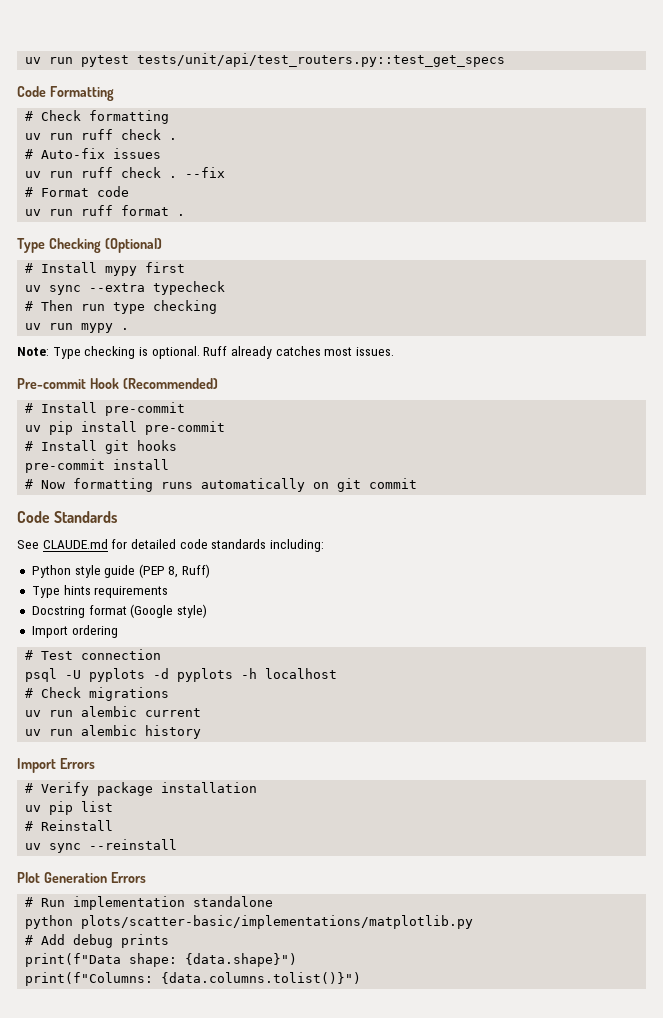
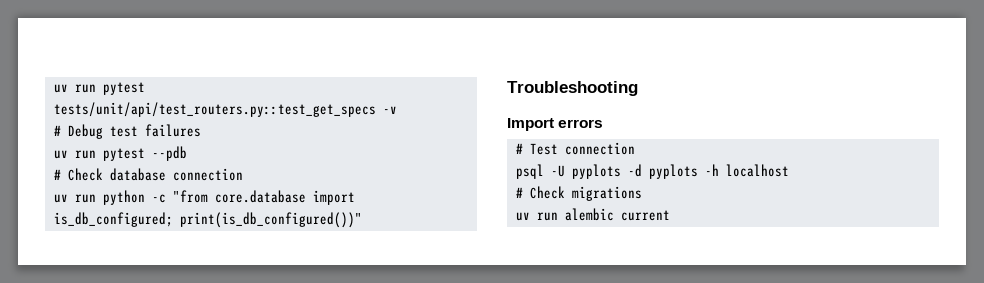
[17,86,114,101] [25,110,170,124] [25,129,178,140] [25,148,162,159] [25,167,226,178] [25,186,130,197] [25,205,186,216] [17,238,162,253] [25,262,186,276] [25,281,226,295] [25,300,218,314] [25,323,130,333] [17,346,394,359] [17,378,218,389] [25,402,186,416] [25,421,226,435] [25,440,178,454] [25,459,170,473] [25,478,418,492] [17,511,118,523] [17,539,324,552] [31,564,211,578] [31,585,169,598] [31,604,207,618] [31,625,118,638] // Code Formatting // # Check formatting // uv run ruff check . // # Auto-fix issues // uv run ruff check . --fix // # Format code // uv run ruff format . // Type Checking (Optional) // # Install mypy first // uv sync --extra typecheck // # Then run type checking // uv run mypy . // Note: Type checking is optional. Ruff already catches most issues. // Pre-commit Hook (Recommended) // # Install pre-commit // uv pip install pre-commit // # Install git hooks // pre-commit install // # Now formatting runs automatically on git commit // Code Standards // See CLAUDE.md for detailed code standards including: // Python style guide (PEP 8, Ruff) // Type hints requirements // Docstring format (Google style) // Import ordering -> [382,106,397,114] [53,124,201,139] [53,146,187,161] [53,168,243,181] [53,190,355,205] [53,212,362,228] [507,81,638,96] [507,118,604,131] -v // # Debug test failures // uv run pytest --pdb // # Check database connection // uv run python -c "from core.database import is_db_configured; print(is_db_configured())" // Troubleshooting // Import errors
[25,725,202,739] [17,758,95,773] [25,782,258,796] [25,801,114,815] [25,820,114,831] [25,839,178,853] [17,872,146,883] [25,896,274,910] [25,915,474,929] [25,934,170,948] [25,953,298,967] [25,972,362,986] // uv run alembic history // Import Errors // # Verify package installation // uv pip list // # Reinstall // uv sync --reinstall // Plot Generation Errors // # Run implementation standalone // python plots/scatter-basic/implementations/matplotlib.py // # Add debug prints // print(f"Data shape: {data.shape}") // print(f"Columns: {data.columns.tolist()}") -> (670, 215) none

